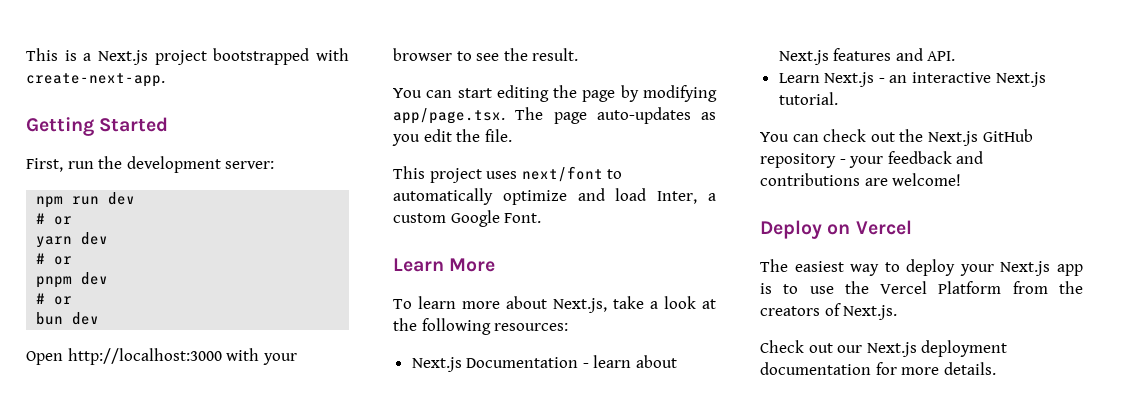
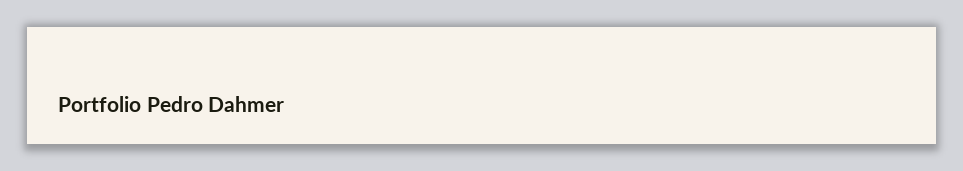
[26,48,349,65] [26,73,165,87] [26,117,169,136] [26,156,275,173] [36,192,136,208] [36,213,73,225] [36,232,109,248] [36,253,73,265] [36,272,109,288] [36,293,73,305] [36,312,100,325] [26,348,297,365] [393,48,579,61] [393,85,717,102] [393,107,716,124] [392,129,512,146] [393,166,623,183] [393,188,716,205] [393,210,542,227] [393,258,496,272] [393,296,716,313] [393,318,569,335] [411,355,678,372] [778,48,956,65] [778,72,1046,87] [778,92,838,105] [760,129,1033,146] [760,151,984,168] [760,173,962,186] [760,220,912,239] [760,259,1083,276] [760,281,1083,294] [760,303,898,320] [760,340,1008,357] [760,362,996,375] This is a Next.js project bootstrapped with create-next-app. // Getting Started // First, run the development server: // npm run dev // # or // yarn dev // # or // pnpm dev // # or // bun dev // Open http://localhost:3000 with your browser to see the result. // You can start editing the page by modifying app/page.tsx. The page auto-updates as you edit the file. // This project uses next/font to automatically optimize and load Inter, a custom Google Font. // Learn More // To learn more about Next.js, take a look at the following resources: // Next.js Documentation - learn about Next.js features and API. // Learn Next.js - an interactive Next.js tutorial. // You can check out the Next.js GitHub repository - your feedback and contributions are welcome! // Deploy on Vercel // The easiest way to deploy your Next.js app is to use the Vercel Platform from the creators of Next.js. // Check out our Next.js deployment documentation for more details. -> [58,96,285,112] Portfolio Pedro Dahmer

